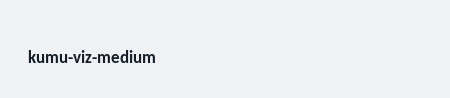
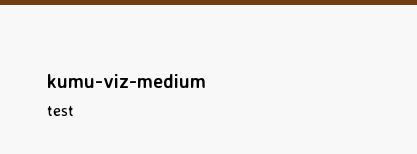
(156, 56) none -> [47,106,74,116] // test

